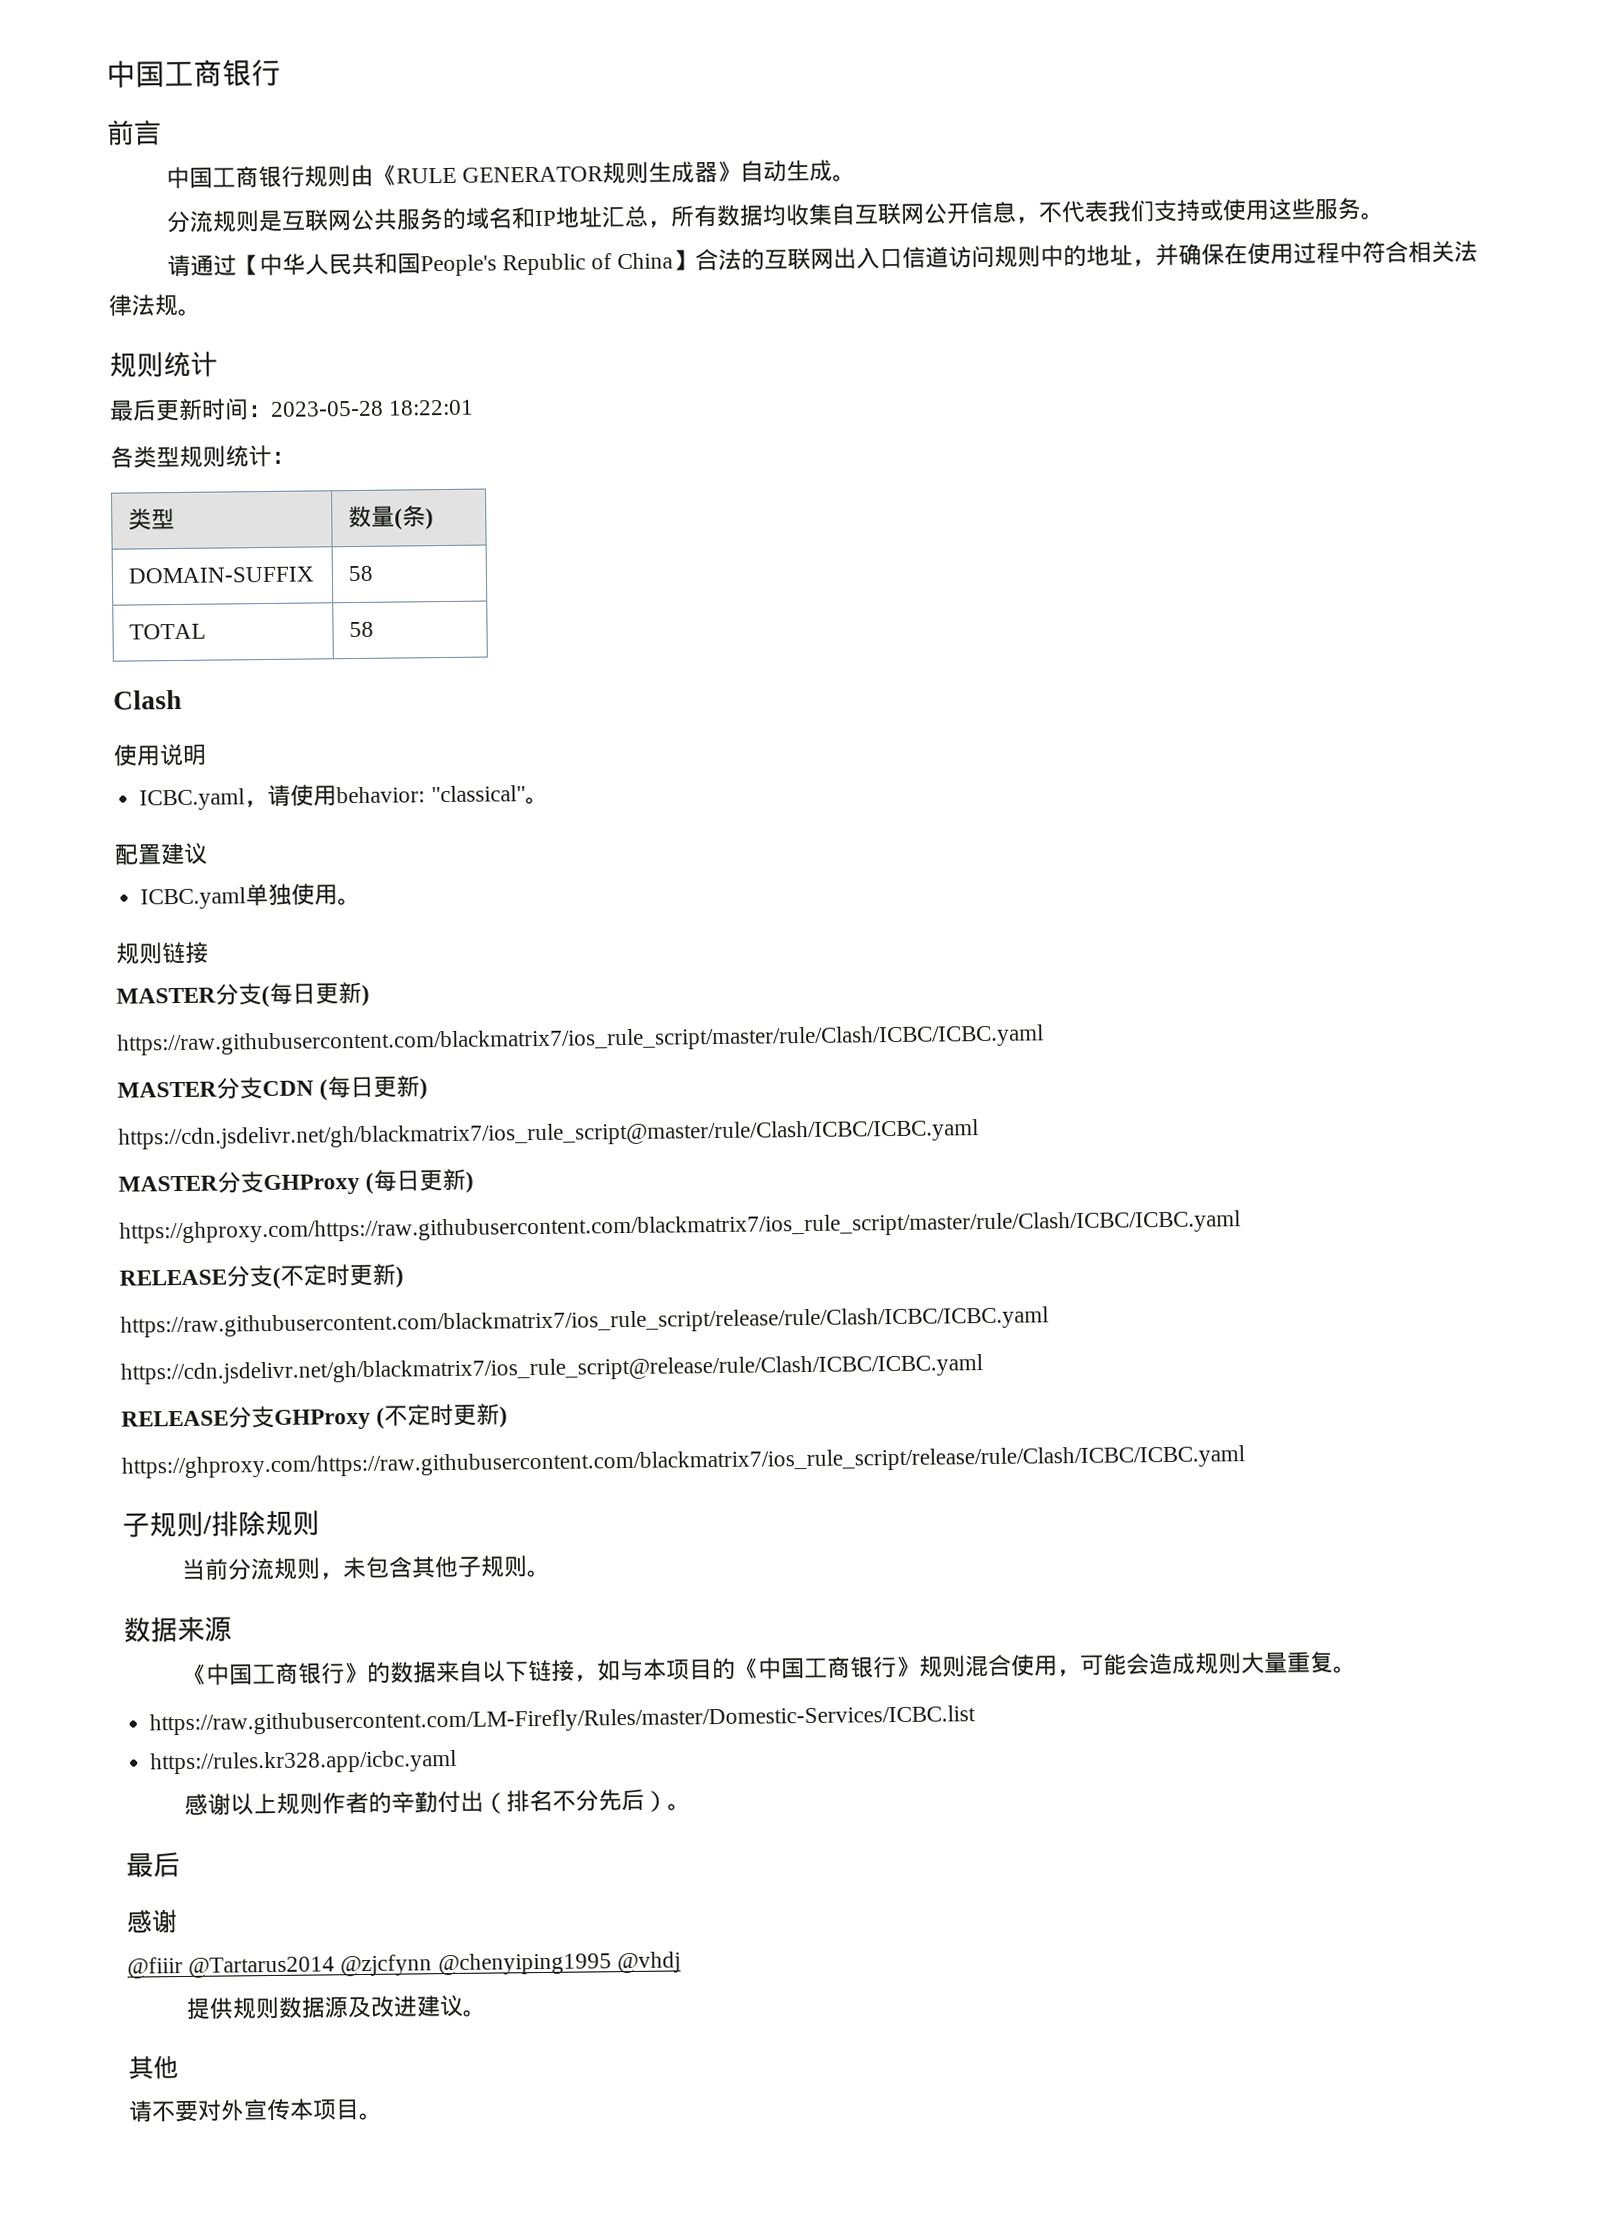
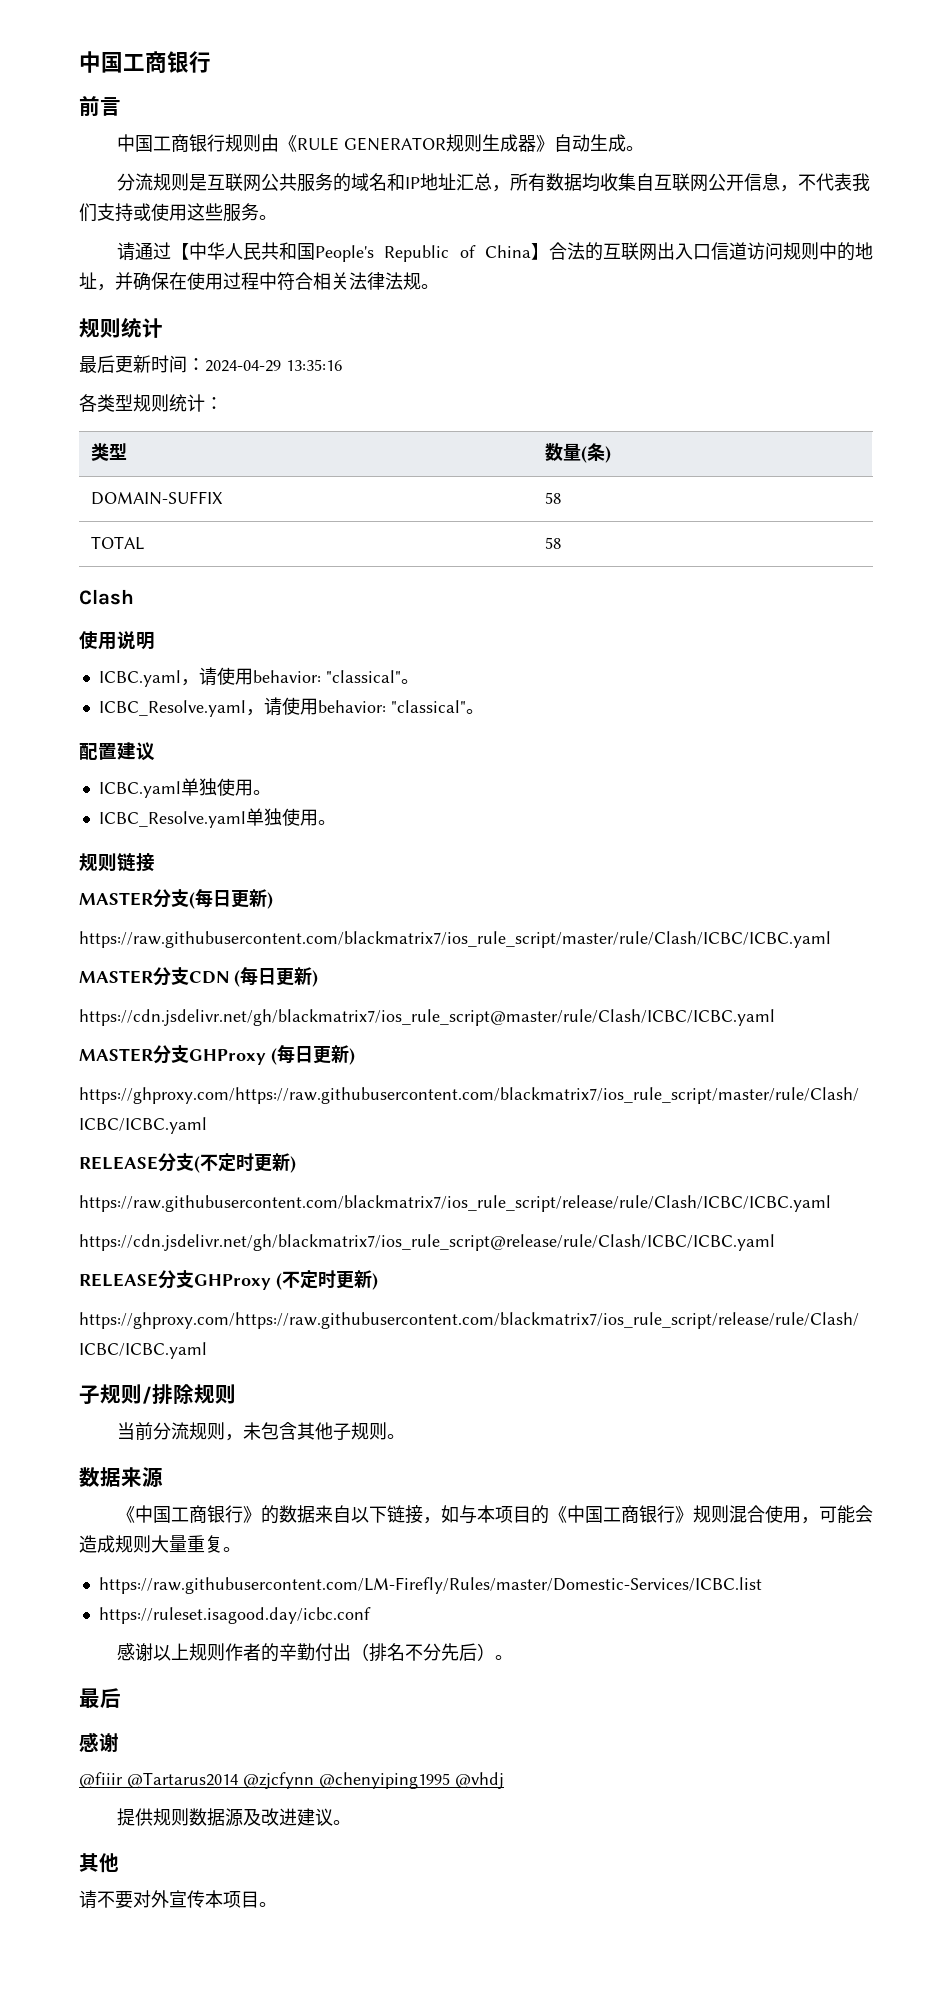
[270,399,475,417] 2023-05-28 18:22:01 -> [205,359,342,372] 2024-04-29 13:35:16
(549, 800) none -> [98,697,484,717] // ICBC_Resolve.yaml，请使用behavior: "classical"。
(362, 901) none -> [98,808,336,828] // ICBC_Resolve.yaml单独使用。
[150,1749,458,1775] https://rules.kr328.app/icbc.yaml -> [98,1607,371,1624] https://ruleset.isagood.day/icbc.conf

